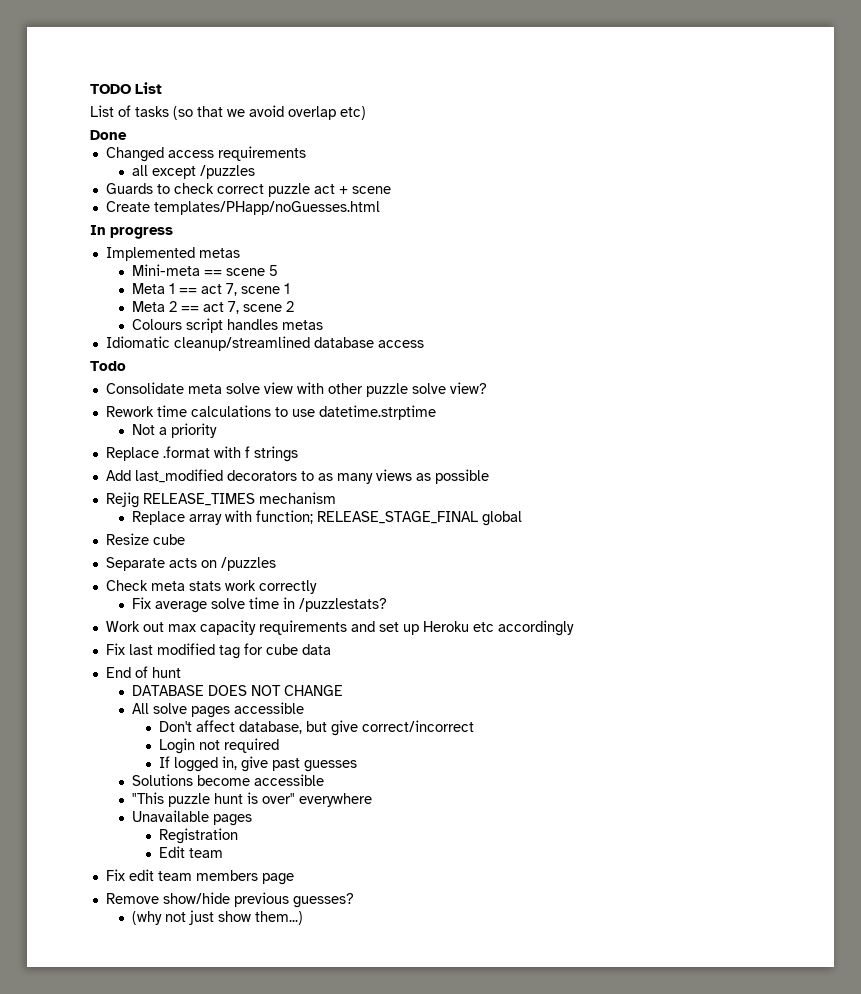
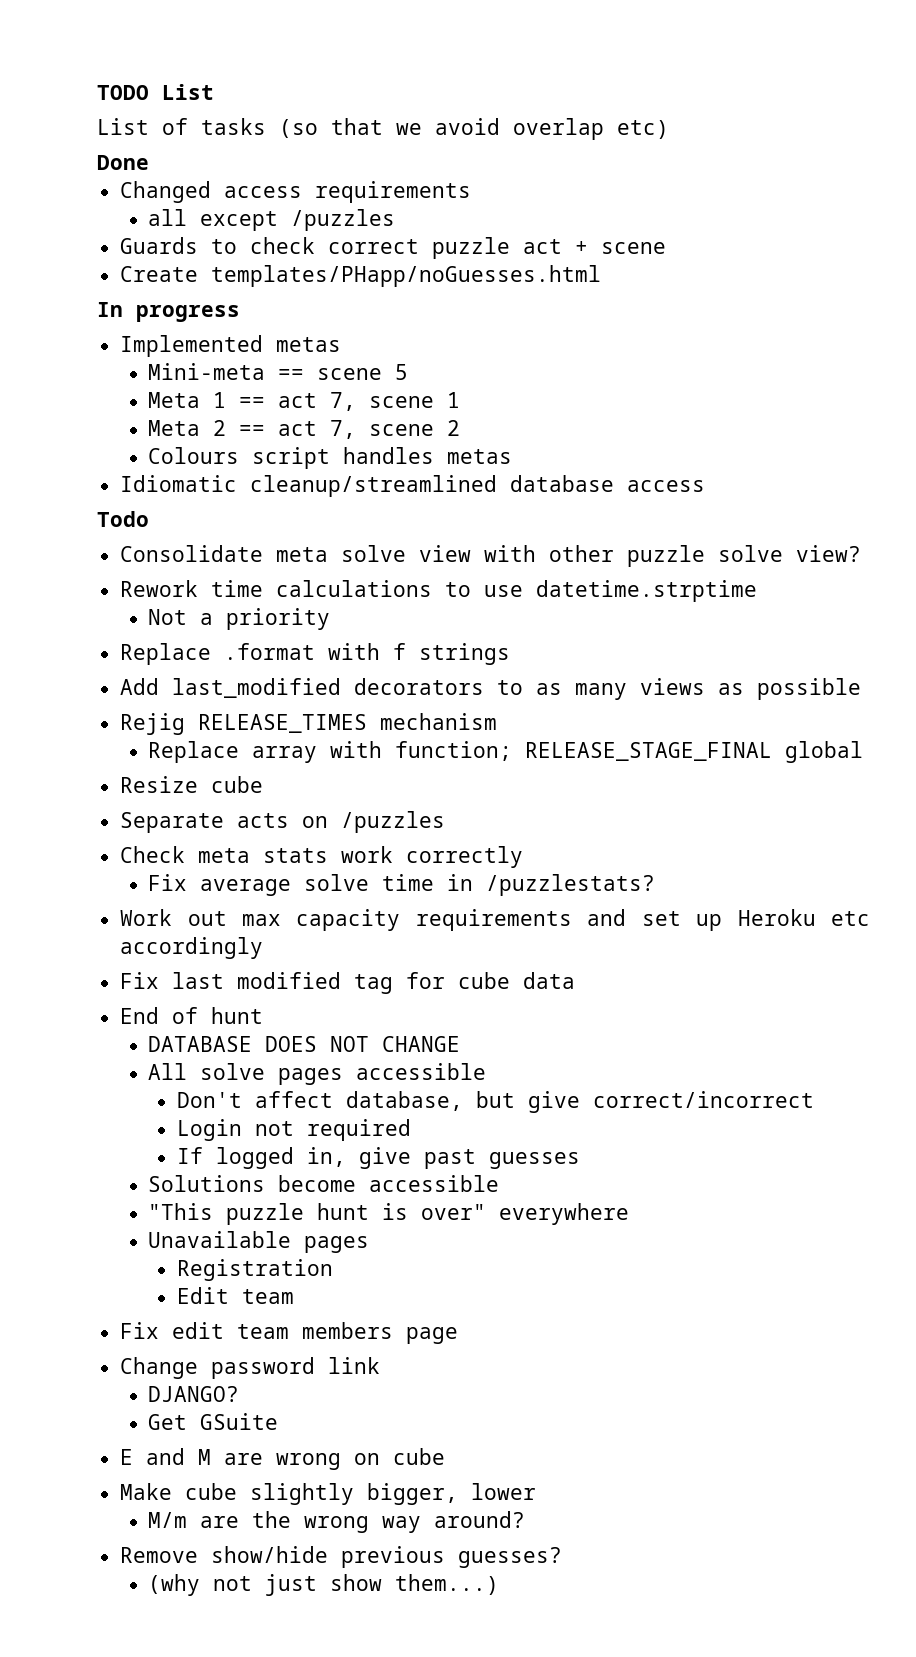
(294, 879) none -> [120,1357,381,1379] [148,1386,240,1402] [148,1413,279,1430] [120,1448,446,1470] [120,1483,537,1505] [148,1511,526,1533] // Change password link // DJANGO? // Get GSuite // E and M are wrong on cube // Make cube slightly bigger, lower // M/m are the wrong way around?

